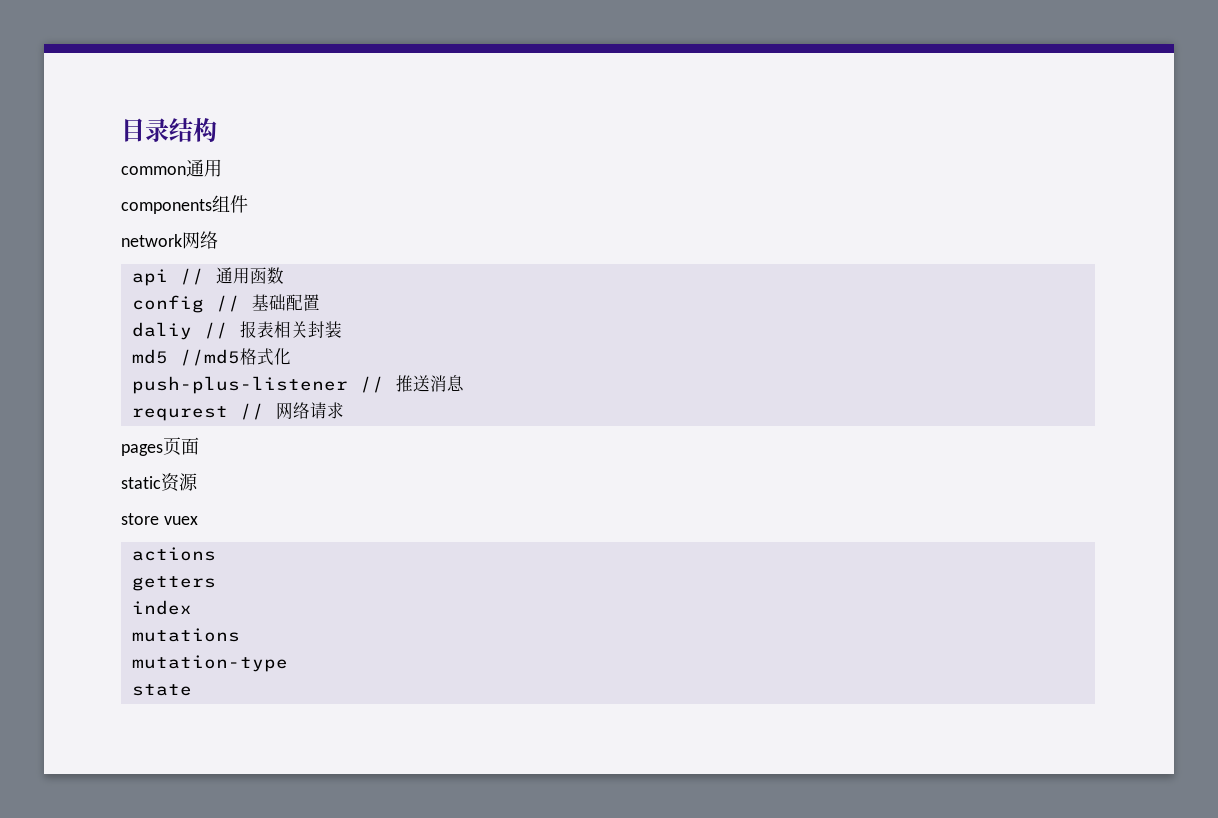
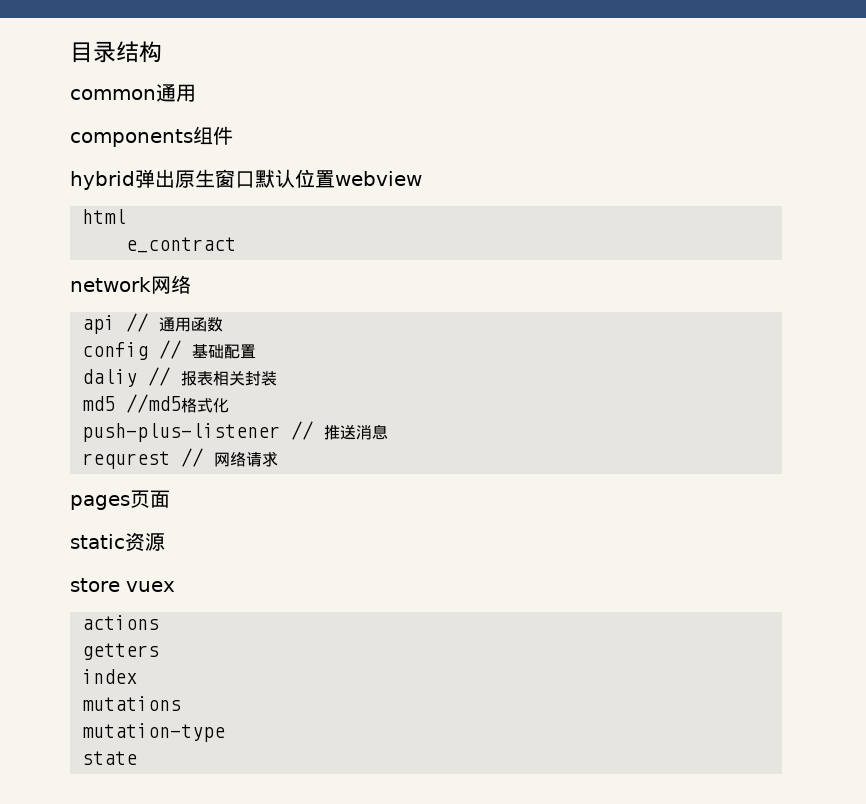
(248, 204) none -> [70,169,422,190] [82,209,126,224] [126,237,236,253] // hybrid弹出原生窗口默认位置webview // html // e_contract

